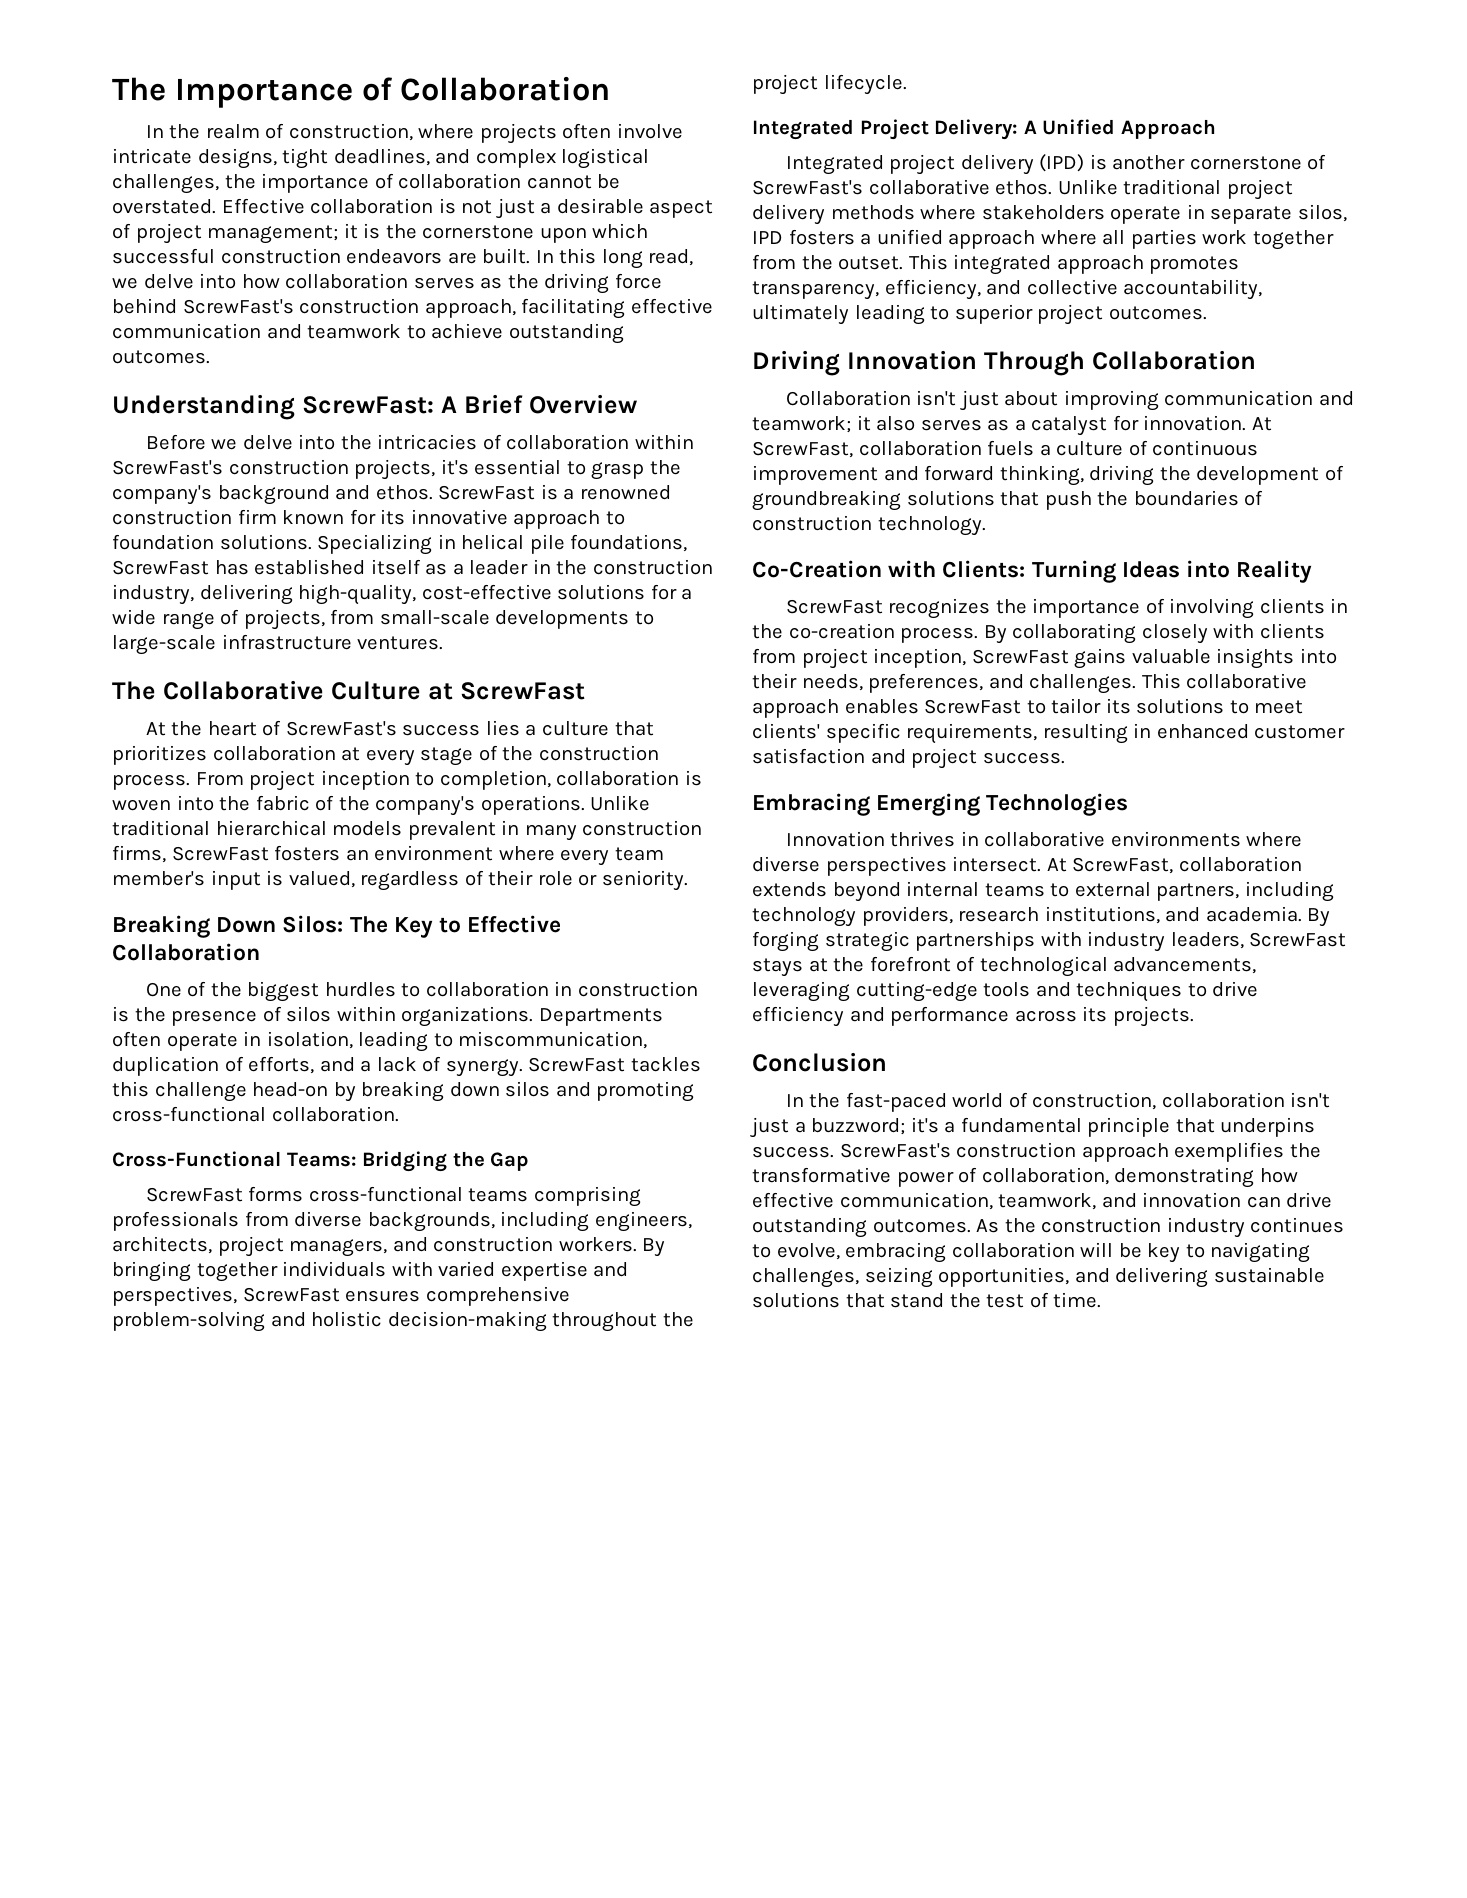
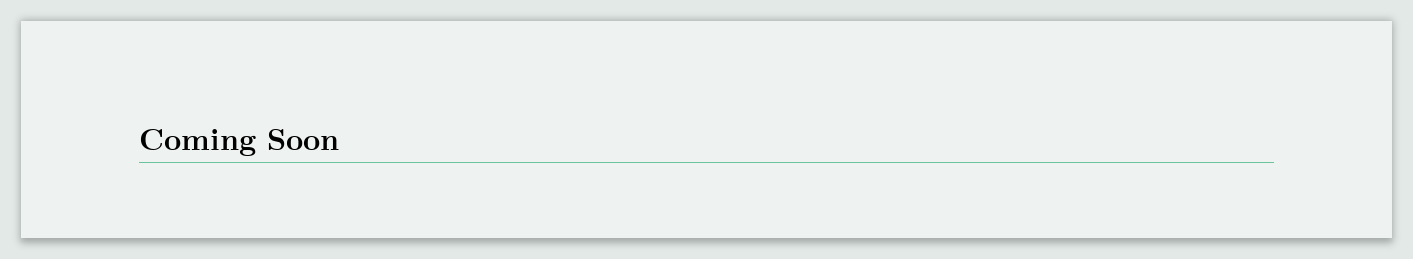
[112,76,611,108] [145,123,683,144] [112,148,650,169] [112,173,621,194] [112,198,714,219] [112,223,649,244] [112,248,694,269] [112,273,662,294] [112,298,713,319] [112,323,624,344] [112,350,210,364] [112,394,637,420] [145,434,694,450] [112,459,681,480] [112,484,671,505] [112,509,625,529] [112,534,688,555] [112,559,713,575] [112,584,693,605] [112,609,654,630] [112,634,444,655] [112,680,585,700] [145,720,654,736] [112,745,659,766] [112,770,702,791] [112,795,651,816] [112,820,703,841] [112,845,664,866] [112,870,688,891] [112,915,562,938] [112,943,260,961] [145,981,698,1002] [112,1006,663,1027] [112,1031,648,1052] [112,1056,701,1077] [112,1081,695,1102] [112,1106,399,1122] [112,1151,530,1172] [145,1186,641,1207] [112,1211,692,1232] [112,1236,666,1257] [112,1261,629,1282] [112,1286,570,1306] [112,1311,694,1332] [752,74,907,95] [752,119,1216,140] [785,154,1327,175] [752,179,1293,200] [752,204,1347,225] [752,229,1334,250] [752,254,1240,275] [752,279,1263,300] [752,304,1207,325] [752,350,1256,376] [785,390,1354,411] [752,415,1272,436] [752,440,1259,458] [752,465,1344,486] [752,490,1264,511] [752,515,986,536] [752,560,1313,583] [785,598,1349,619] [752,623,1325,644] [752,648,1337,669] [752,673,1308,694] [752,698,1304,718] [752,723,1346,744] [752,748,1065,769] [752,793,1129,816] [785,831,1303,847] [752,856,1302,876] [752,881,1334,902] [752,906,1331,927] [752,931,1347,952] [752,956,1257,977] [752,981,1259,1002] [752,1006,1194,1027] [752,1052,887,1072] [785,1092,1331,1112] [750,1117,1316,1138] [752,1142,1321,1162] [752,1167,1298,1188] [752,1192,1333,1210] [752,1217,1345,1238] [752,1242,1311,1263] [752,1267,1325,1288] [752,1292,1102,1308] The Importance of Collaboration // In the realm of construction, where projects often involve intricate designs, tight deadlines, and complex logistical challenges, the importance of collaboration cannot be overstated. Effective collaboration is not just a desirable aspect of project management; it is the cornerstone upon which successful construction endeavors are built. In this long read, we delve into how collaboration serves as the driving force behind ScrewFast's construction approach, facilitating effective communication and teamwork to achieve outstanding outcomes. // Understanding ScrewFast: A Brief Overview // Before we delve into the intricacies of collaboration within ScrewFast's construction projects, it's essential to grasp the company's background and ethos. ScrewFast is a renowned construction firm known for its innovative approach to foundation solutions. Specializing in helical pile foundations, ScrewFast has established itself as a leader in the construction industry, delivering high-quality, cost-effective solutions for a wide range of projects, from small-scale developments to large-scale infrastructure ventures. // The Collaborative Culture at ScrewFast // At the heart of ScrewFast's success lies a culture that prioritizes collaboration at every stage of the construction process. From project inception to completion, collaboration is woven into the fabric of the company's operations. Unlike traditional hierarchical models prevalent in many construction firms, ScrewFast fosters an environment where every team member's input is valued, regardless of their role or seniority. // Breaking Down Silos: The Key to Effective Collaboration // One of the biggest hurdles to collaboration in construction is the presence of silos within organizations. Departments often operate in isolation, leading to miscommunication, duplication of efforts, and a lack of synergy. ScrewFast tackles this challenge head-on by breaking down silos and promoting cross-functional collaboration. // Cross-Functional Teams: Bridging the Gap // ScrewFast forms cross-functional teams comprising professionals from diverse backgrounds, including engineers, architects, project managers, and construction workers. By bringing together individuals with varied expertise and perspectives, ScrewFast ensures comprehensive problem-solving and holistic decision-making throughout the project lifecycle. // Integrated Project Delivery: A Unified Approach // Integrated project delivery (IPD) is another cornerstone of ScrewFast's collaborative ethos. Unlike traditional project delivery methods where stakeholders operate in separate silos, IPD fosters a unified approach where all parties work together from the outset. This integrated approach promotes transparency, efficiency, and collective accountability, ultimately leading to superior project outcomes. // Driving Innovation Through Collaboration // Collaboration isn't just about improving communication and teamwork; it also serves as a catalyst for innovation. At ScrewFast, collaboration fuels a culture of continuous improvement and forward thinking, driving the development of groundbreaking solutions that push the boundaries of construction technology. // Co-Creation with Clients: Turning Ideas into Reality // ScrewFast recognizes the importance of involving clients in the co-creation process. By collaborating closely with clients from project inception, ScrewFast gains valuable insights into their needs, preferences, and challenges. This collaborative approach enables ScrewFast to tailor its solutions to meet clients' specific requirements, resulting in enhanced customer satisfaction and project success. // Embracing Emerging Technologies // Innovation thrives in collaborative environments where diverse perspectives intersect. At ScrewFast, collaboration extends beyond internal teams to external partners, including technology providers, research institutions, and academia. By forging strategic partnerships with industry leaders, ScrewFast stays at the forefront of technological advancements, leveraging cutting-edge tools and techniques to drive efficiency and performance across its projects. // Conclusion // In the fast-paced world of construction, collaboration isn't just a buzzword; it's a fundamental principle that underpins success. ScrewFast's construction approach exemplifies the transformative power of collaboration, demonstrating how effective communication, teamwork, and innovation can drive outstanding outcomes. As the construction industry continues to evolve, embracing collaboration will be key to navigating challenges, seizing opportunities, and delivering sustainable solutions that stand the test of time. -> [139,129,339,156] Coming Soon

